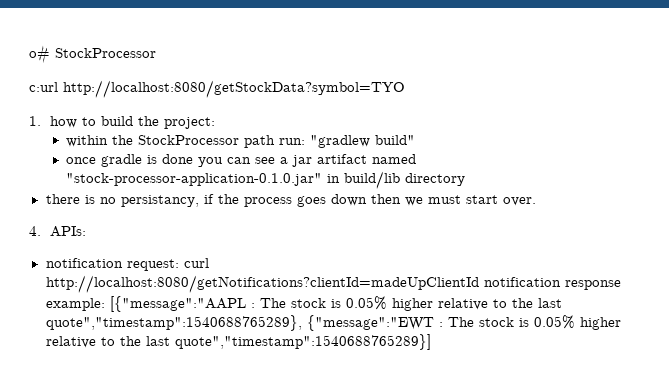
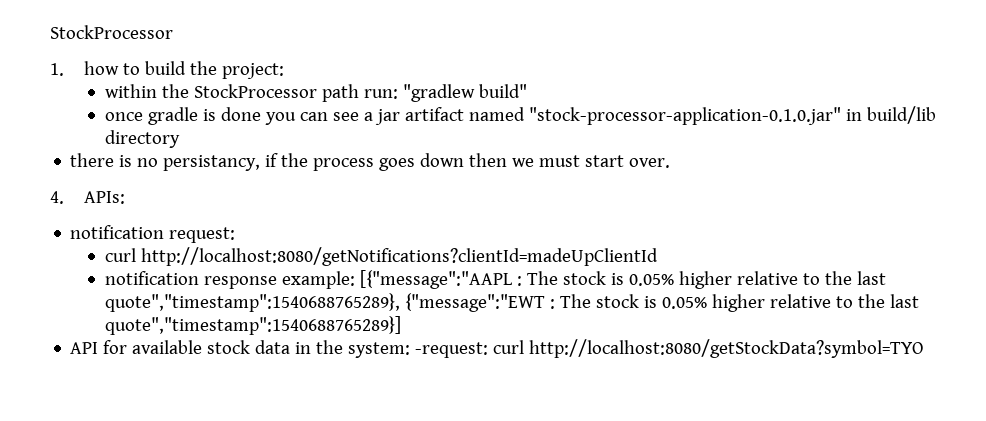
[29,45,156,64] [29,80,405,98] o# StockProcessor // c:url http://localhost:8080/getStockData?symbol=TYO -> [50,25,173,39] StockProcessor
(179, 265) none -> (236, 235) //
(479, 284) none -> (658, 256) //
(431, 342) none -> [70,339,925,358] // API for available stock data in the system: -request: curl http://localhost:8080/getStockData?symbol=TYO

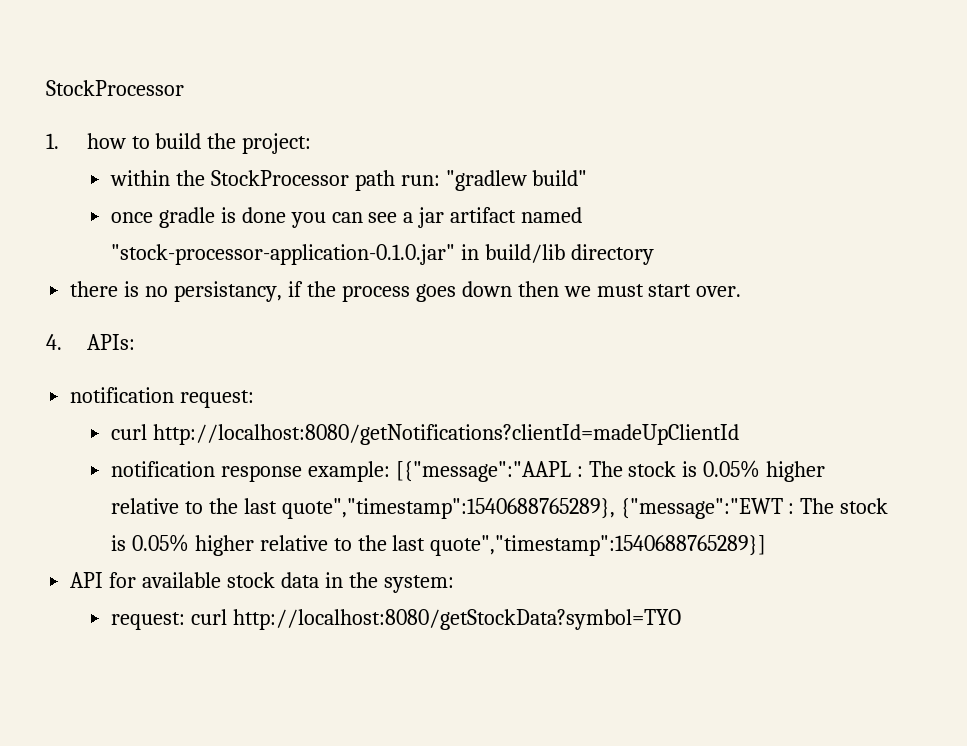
[415,342,489,358] -request: -> [110,612,185,630] // request:

